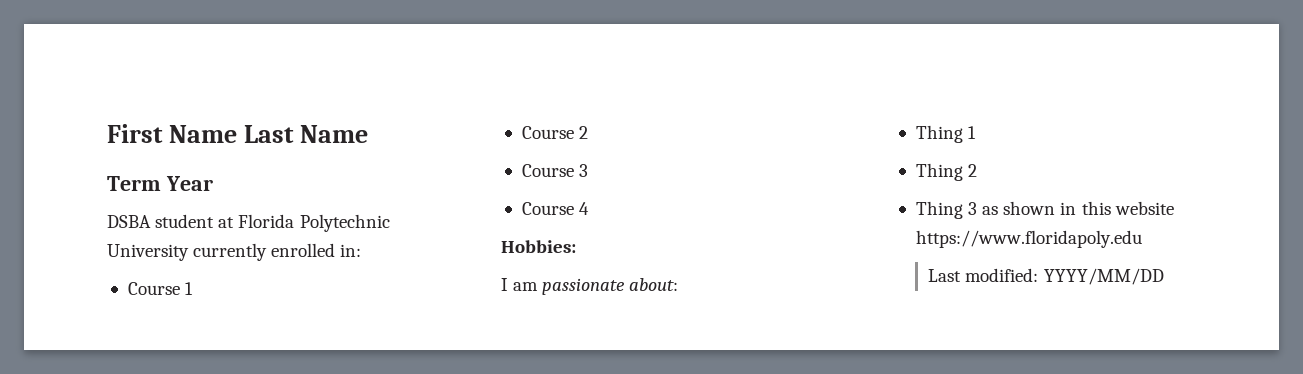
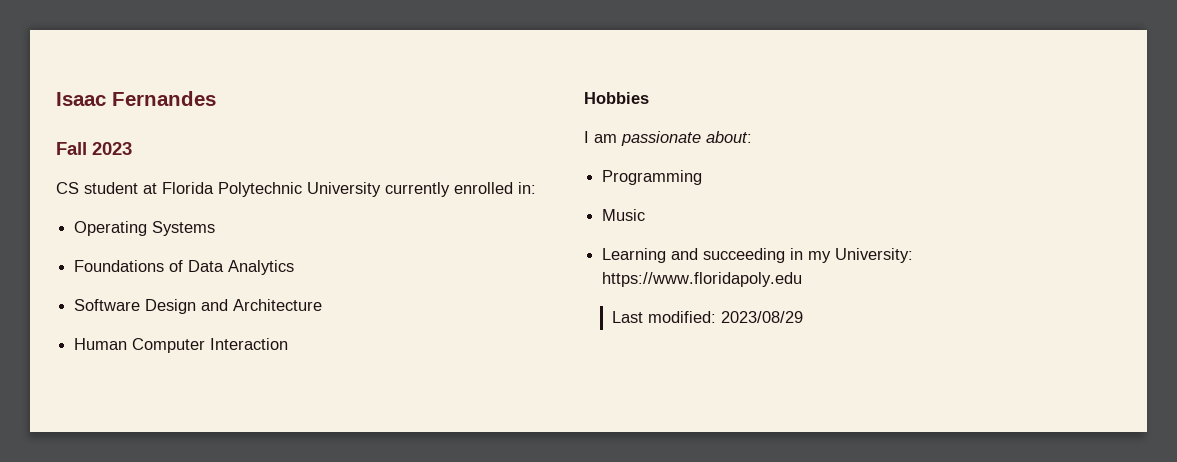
[107,124,368,143] [107,176,213,191] [107,215,151,228] First Name Last Name // Term Year // DSBA -> [56,91,216,106] [56,142,132,155] [56,182,79,194] Isaac Fernandes // Fall 2023 // CS
[127,282,194,295] [521,126,589,139] [521,164,589,177] [521,202,590,215] [501,240,576,253] [501,278,679,295] [915,125,977,143] [915,163,978,181] [915,201,1174,219] Course 1 // Course 2 // Course 3 // Course 4 // Hobbies: // I am passionate about: // Thing 1 // Thing 2 // Thing 3 as shown in this website -> [74,221,216,236] [74,260,295,275] [74,299,323,314] [74,338,289,353] [584,92,649,104] [584,131,752,146] [602,170,703,185] [602,209,646,221] [602,248,914,263] Operating Systems // Foundations of Data Analytics // Software Design and Architecture // Human Computer Interaction // Hobbies // I am passionate about: // Programming // Music // Learning and succeeding in my University:
[1043,268,1164,285] YYYY/MM/DD -> [720,311,803,323] 2023/08/29

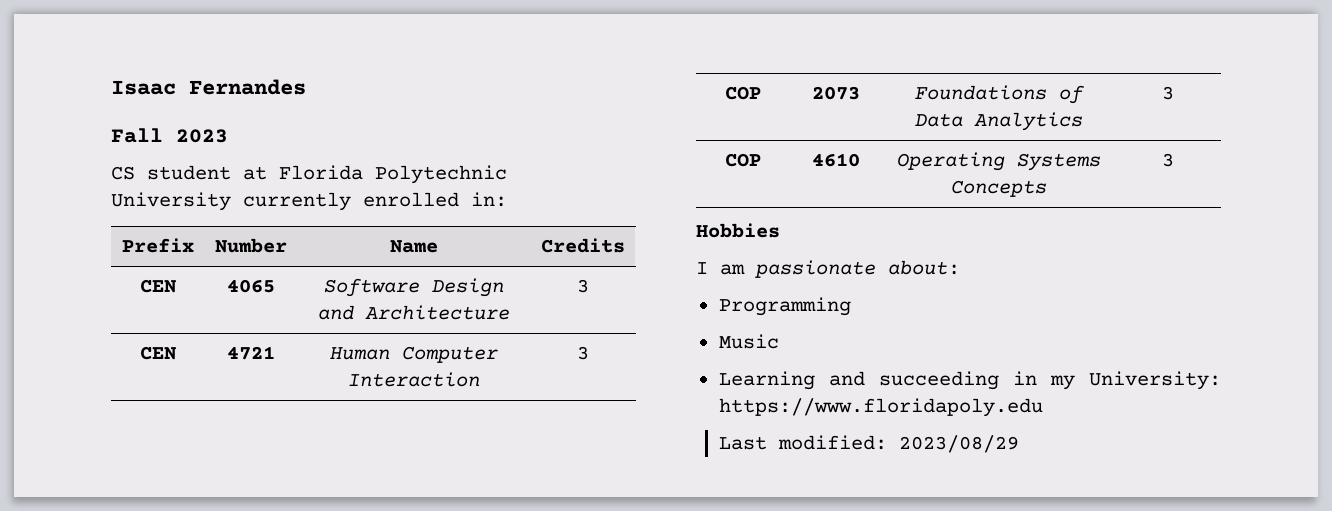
[74,221,216,236] [74,260,295,275] [74,299,323,314] [74,338,289,353] // Operating Systems // Foundations of Data Analytics // Software Design and Architecture // Human Computer Interaction -> [122,238,194,253] [215,238,287,253] [389,240,438,253] [540,238,625,253] [140,279,176,293] [227,279,275,293] [323,278,504,297] [317,305,510,320] [576,279,589,293] [140,346,176,360] [227,346,275,360] [329,346,498,363] [347,372,480,387] [576,346,589,360] [725,86,761,100] [812,86,860,100] [914,85,1085,104] [914,112,1083,131] [1161,86,1174,100] [725,153,761,167] [812,153,860,167] [896,152,1101,171] [950,180,1047,197] [1161,153,1174,167] // Prefix | Number | Name | Credits // CEN | 4065 | Software Design and Architecture | 3 // CEN | 4721 | Human Computer Interaction | 3 // COP | 2073 | Foundations of Data Analytics | 3 // COP | 4610 | Operating Systems Concepts | 3

